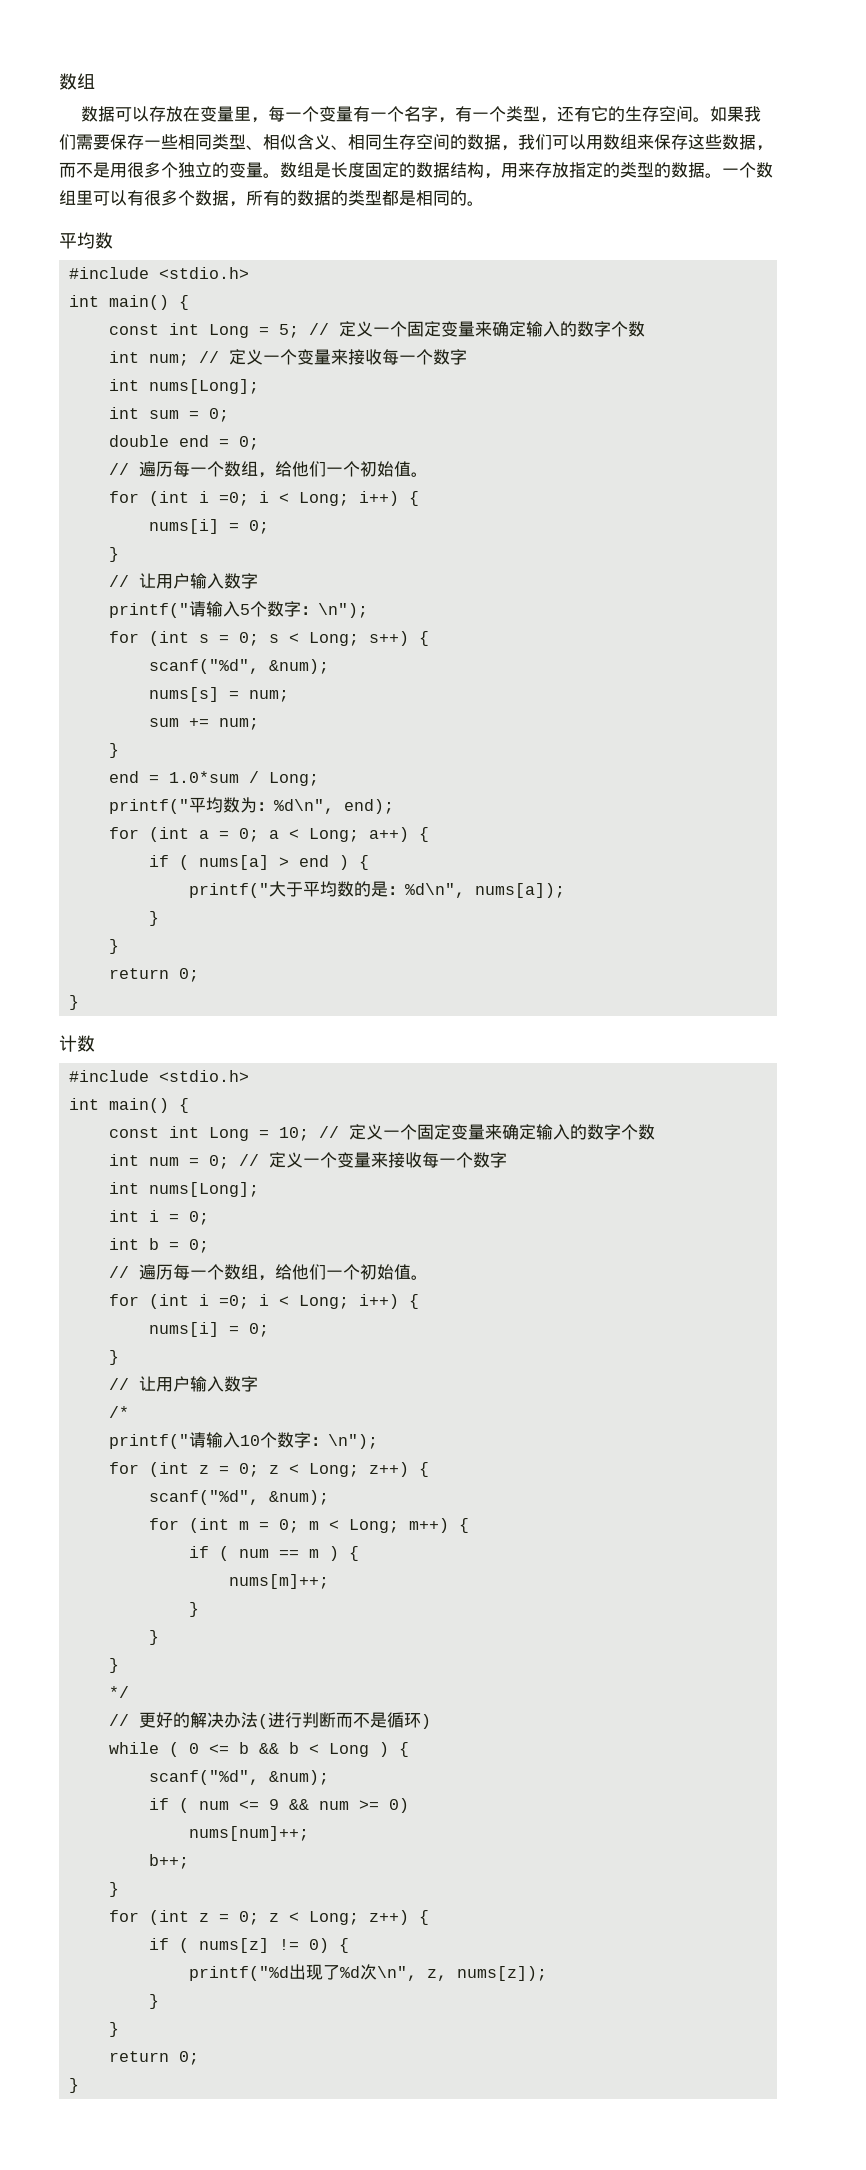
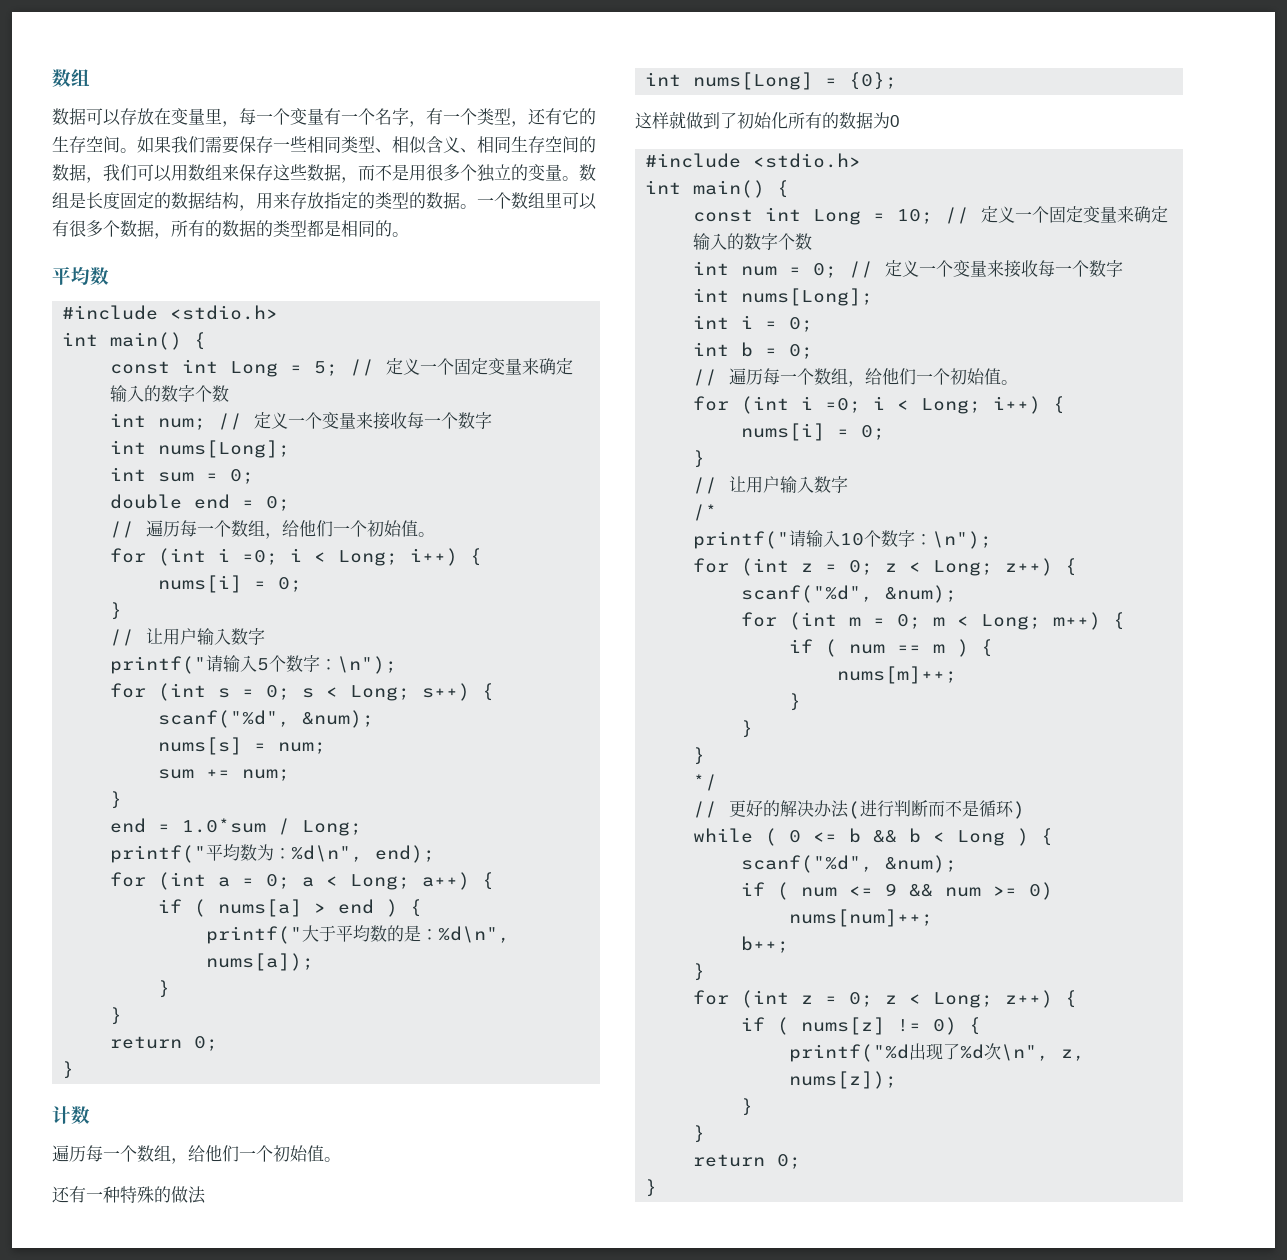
(95, 1043) none -> [52,1145,341,1164] [52,1186,206,1204] [645,72,898,90] [635,111,899,129] // 遍历每一个数组，给他们一个初始值。 // 还有一种特殊的做法 // int nums[Long] = {0}; // 这样就做到了初始化所有的数据为0

